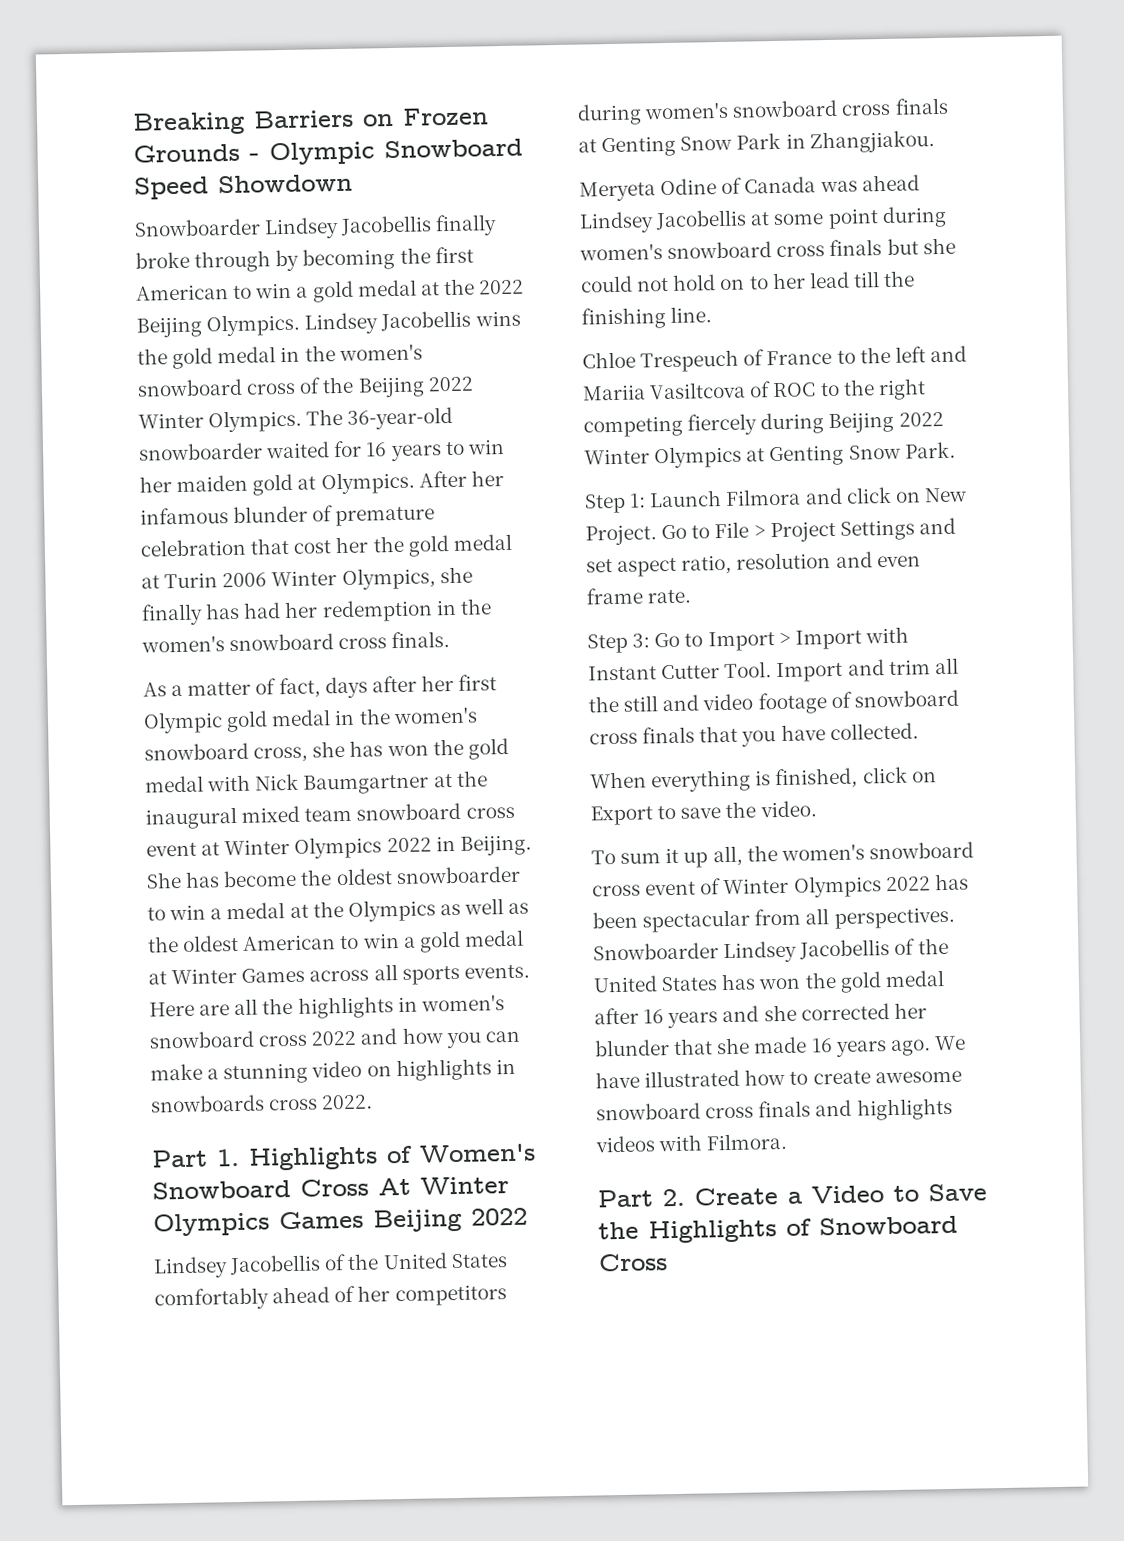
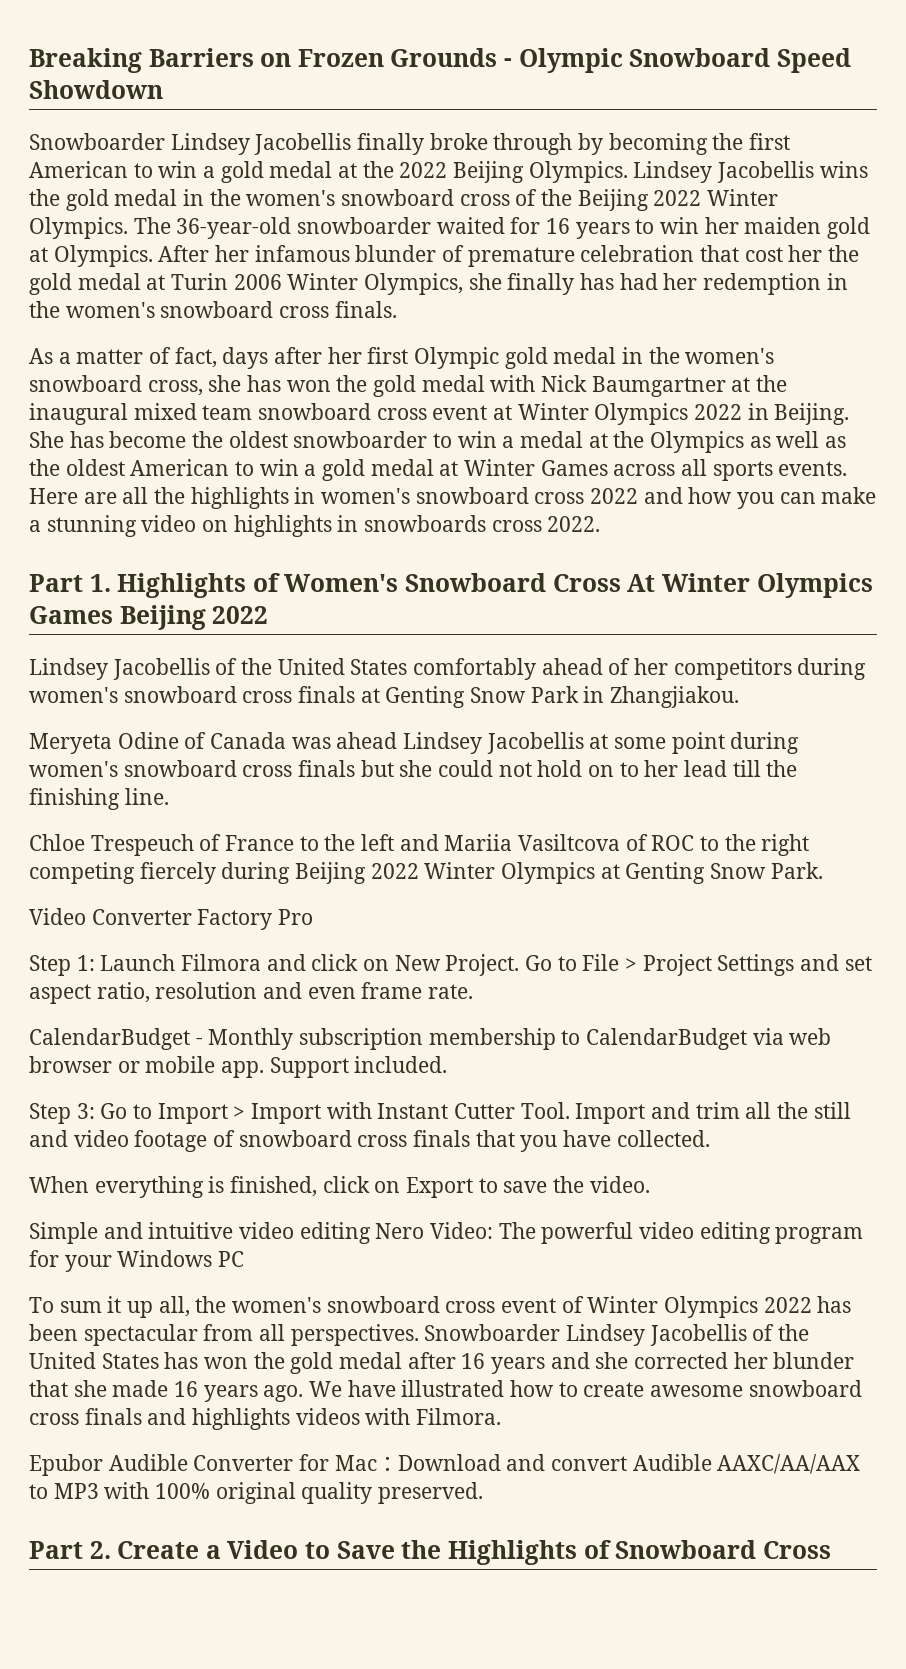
(956, 450) none -> [29,908,314,930] // Video Converter Factory Pro
(692, 596) none -> [29,1028,832,1050] [29,1056,448,1078] // CalendarBudget - Monthly subscription membership to CalendarBudget via web browser or mobile app. Support included.
(817, 809) none -> [29,1222,864,1244] [29,1250,245,1272] // Simple and intuitive video editing Nero Video: The powerful video editing program for your Windows PC
(788, 1141) none -> [29,1454,861,1476] [29,1482,484,1504] // Epubor Audible Converter for Mac：Download and convert Audible AAXC/AA/AAX to MP3 with 100% original quality preserved.

